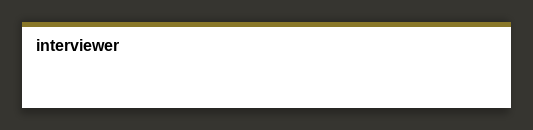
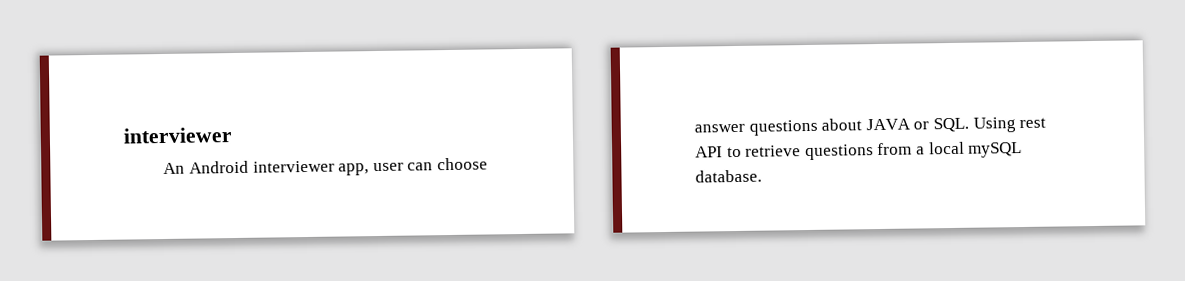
[36,39,119,51] interviewer -> [123,127,232,144] [163,157,488,176] [694,117,1047,136] [695,141,1023,161] [695,169,762,183] interviewer // An Android interviewer app, user can choose answer questions about JAVA or SQL. Using rest API to retrieve questions from a local mySQL database.

